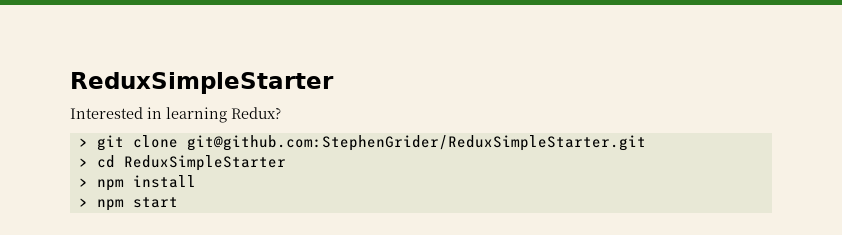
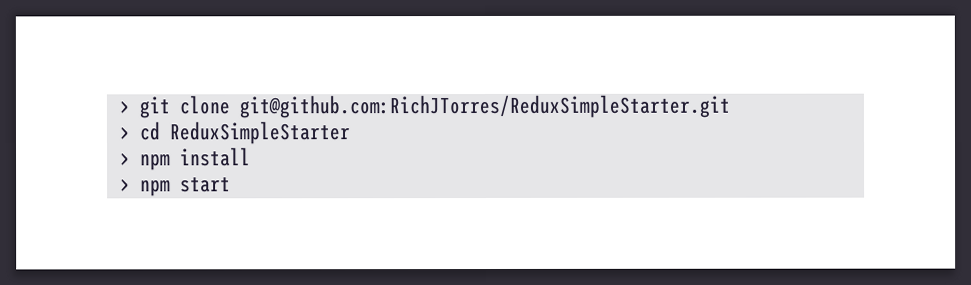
[70,72,334,94] [70,107,281,123] ReduxSimpleStarter // Interested in learning Redux? // -> (118, 107) none
[186,135,646,151] git@github.com:StephenGrider/ReduxSimpleStarter.git -> [238,94,730,119] git@github.com:RichJTorres/ReduxSimpleStarter.git

